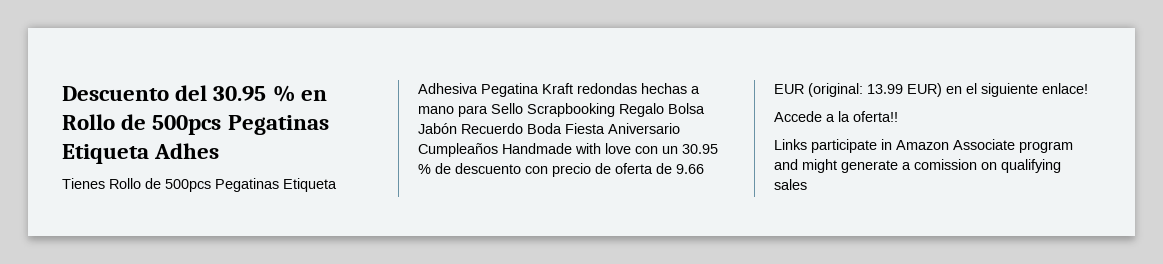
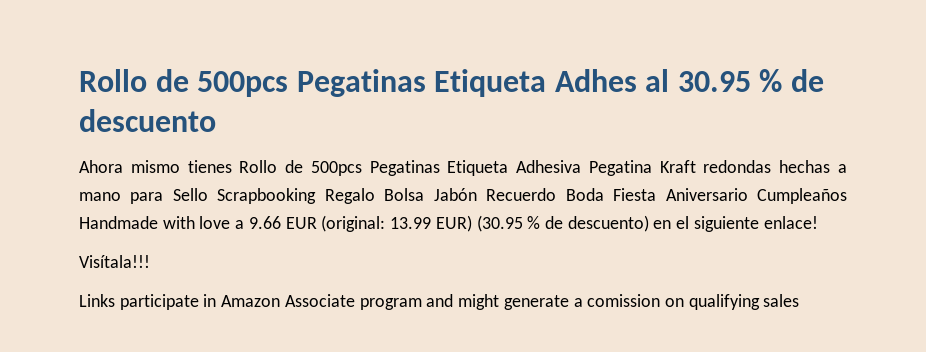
[62,85,327,102] Descuento del 30.95 % en -> (79, 80) none
[62,178,105,189] // Tienes -> [645,69,824,92] [79,109,216,132] [79,160,232,173] al 30.95 % de descuento // Ahora mismo tienes
[635,144,718,154] [418,163,672,177] con un 30.95 % de descuento con precio de oferta de -> [235,220,245,229] a
(942, 90) none -> [476,215,649,232] (30.95 % de descuento)
[774,111,898,122] Accede a la oferta!! -> [79,255,150,268] Visítala!!!

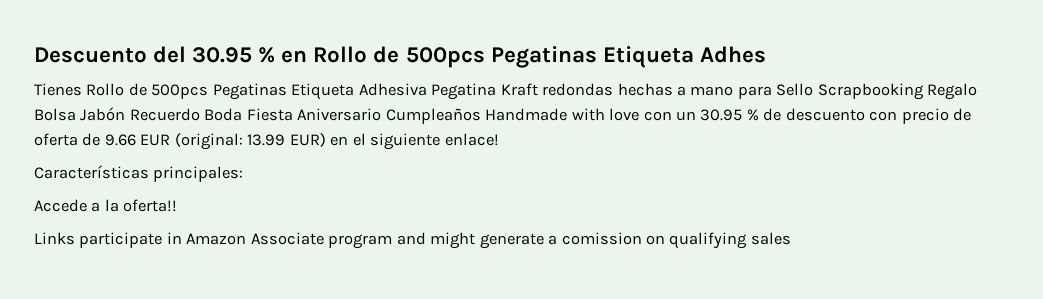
(79, 80) none -> [34,46,308,63] Descuento del 30.95 % en
[645,69,824,92] [79,109,216,132] [79,160,232,173] al 30.95 % de descuento // Ahora mismo tienes -> [34,83,82,96] // Tienes
[235,220,245,229] a -> [643,108,972,124] [34,133,101,146] con un 30.95 % de descuento con precio de oferta de
[476,215,649,232] (30.95 % de descuento) -> (326, 140) none
[79,255,150,268] Visítala!!! -> [34,165,244,182] [34,199,178,212] Características principales: // Accede a la oferta!!

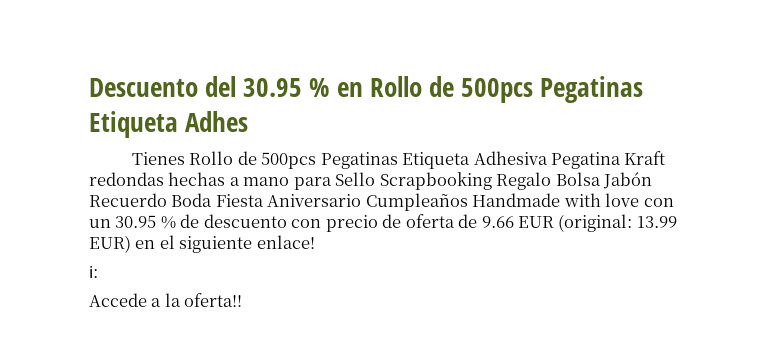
[34,165,244,182] Características principales: -> [89,266,98,278] ℹ:
[34,232,791,249] // Links participate in Amazon Associate program and might generate a comission on qualifying sales -> (243, 300) none

